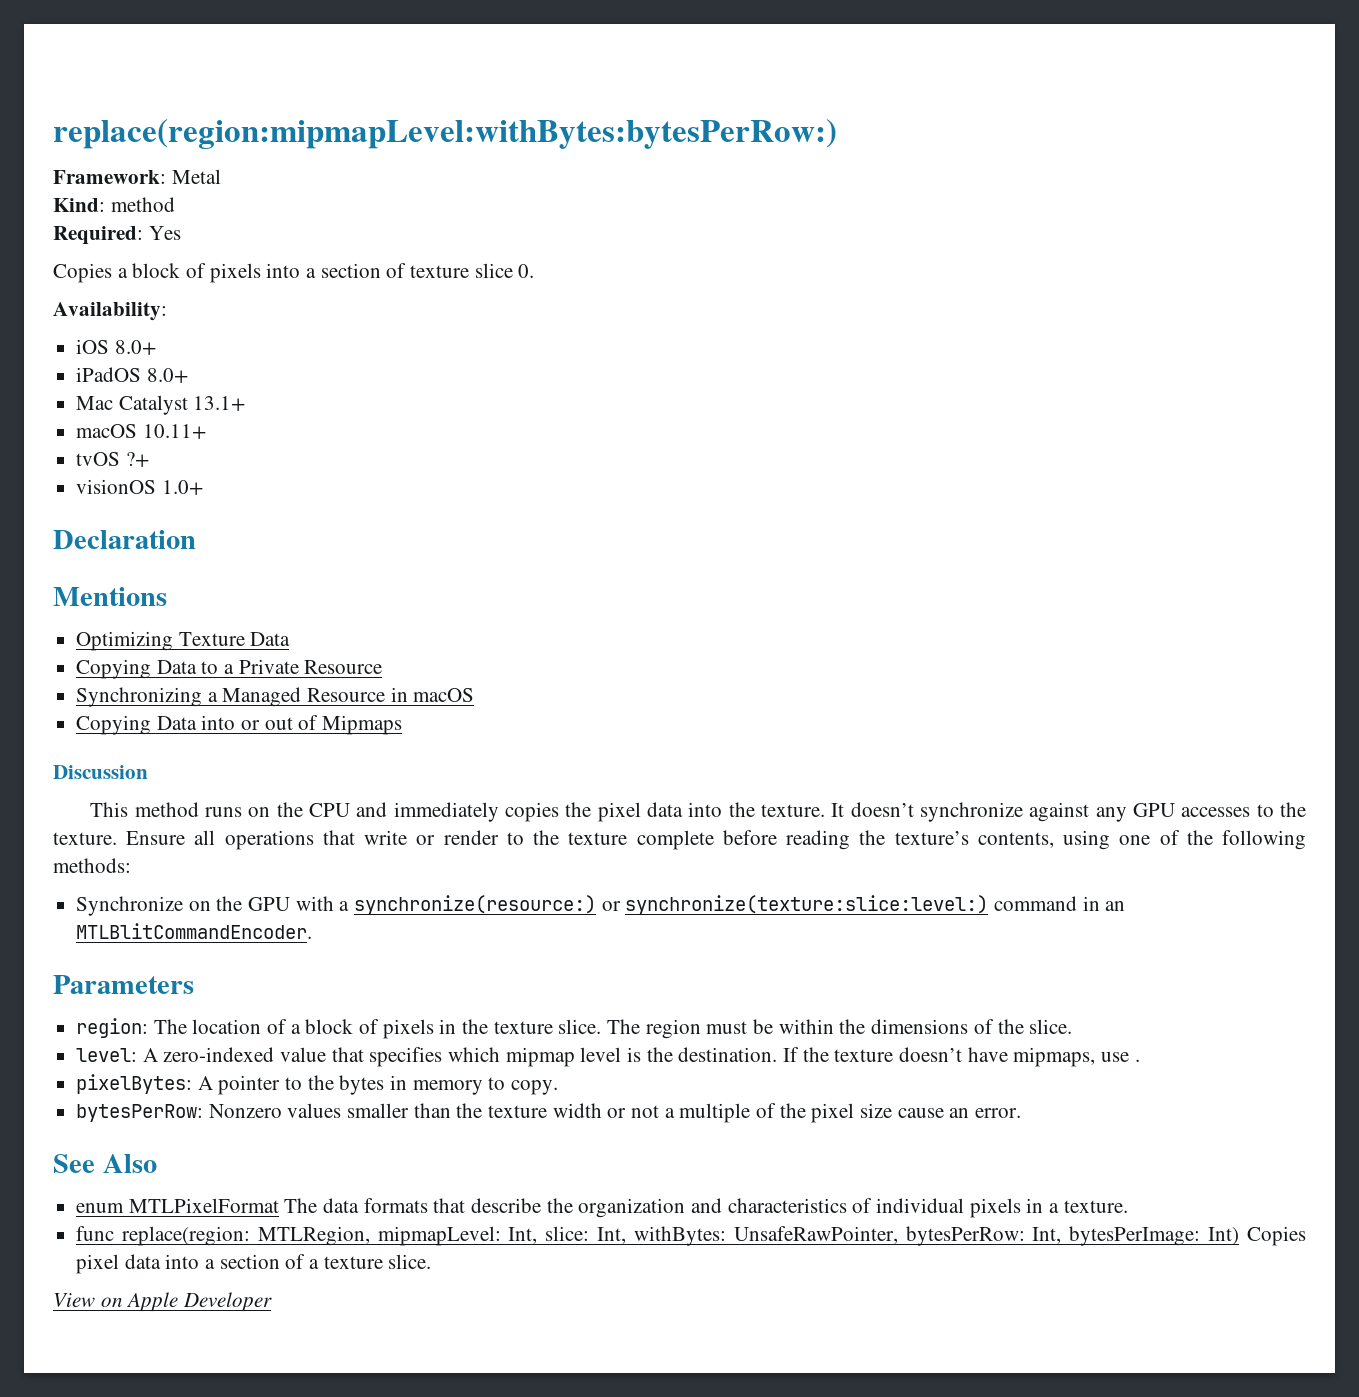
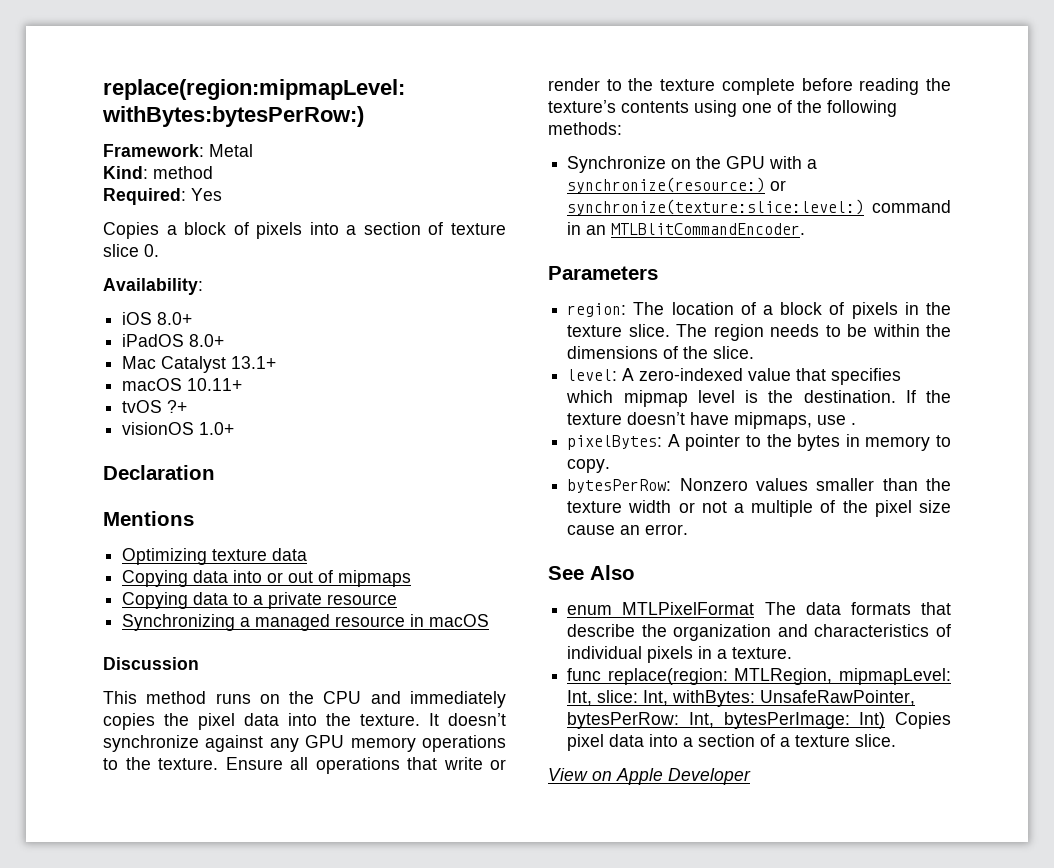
[178,632,291,646] [76,659,383,679] [76,687,475,707] [76,715,403,735] Texture Data // Copying Data to a Private Resource // Synchronizing a Managed Resource in macOS // Copying Data into or out of Mipmaps -> [212,548,308,561] [122,570,412,587] [122,592,398,609] [122,614,490,631] texture data // Copying data into or out of mipmaps // Copying data to a private resource // Synchronizing a managed resource in macOS
[1181,807,1251,817] accesses -> [350,735,506,752] memory operations
[977,832,1054,848] contents, -> [621,101,689,113] contents
[706,1021,748,1034] must -> [770,324,841,337] needs to

